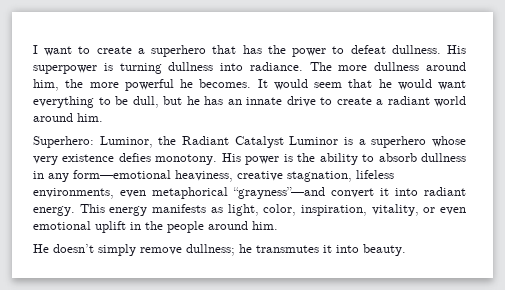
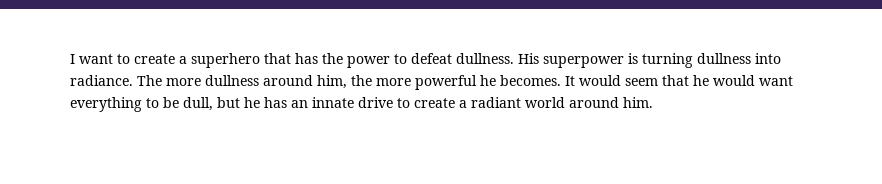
[33,136,467,148] [33,153,466,165] [33,170,394,182] [33,187,466,199] [33,204,466,216] [33,221,278,233] [33,244,406,256] // Superhero: Luminor, the Radiant Catalyst Luminor is a superhero whose very existence defies monotony. His power is the ability to absorb dullness in any form—emotional heaviness, creative stagnation, lifeless environments, even metaphorical “grayness”—and convert it into radiant energy. This energy manifests as light, color, inspiration, vitality, or even emotional uplift in the people around him. // He doesn’t simply remove dullness; he transmutes it into beauty. -> (653, 102) none

